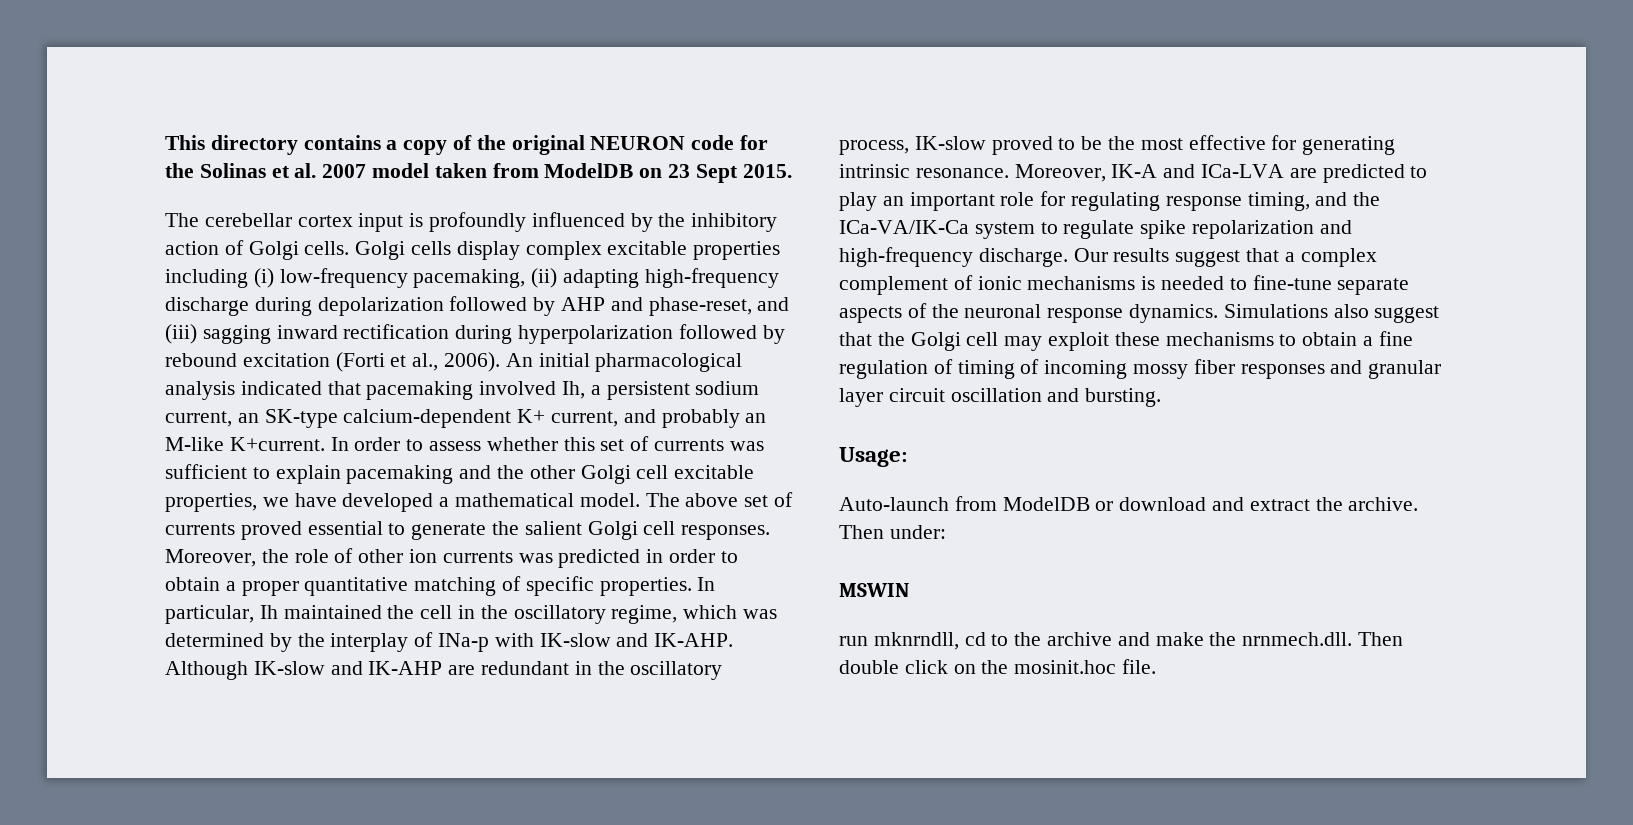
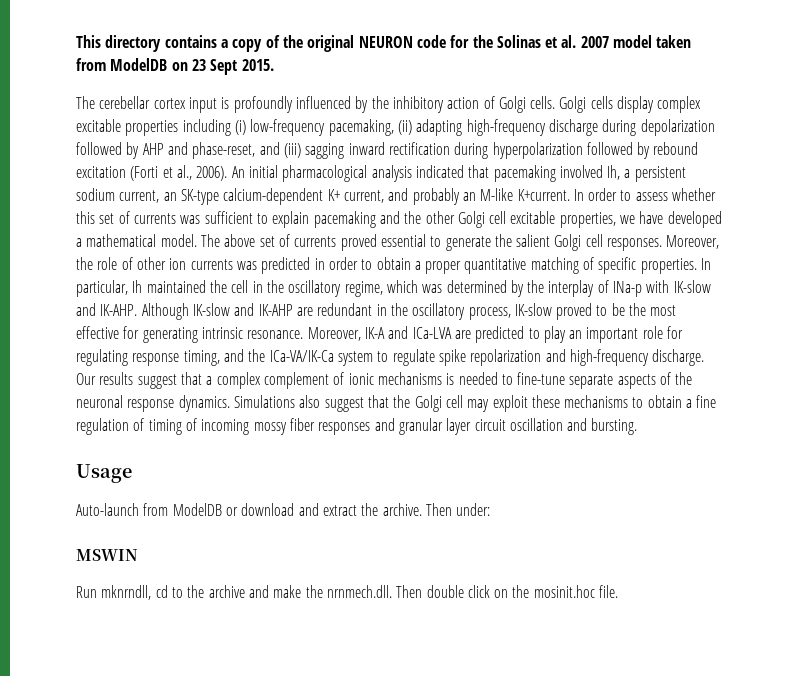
[839,447,907,467] Usage: -> [76,464,132,483] Usage
[839,636,868,646] run -> [76,586,97,598] Run

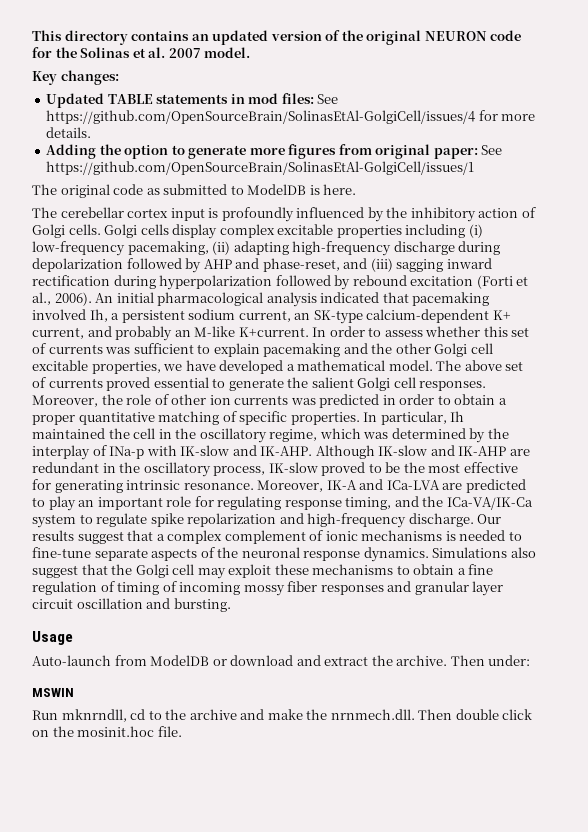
[220,39,263,52] a copy -> [191,30,322,45] an updated version
[613,35,692,48] [76,58,274,75] model taken from ModelDB on 23 Sept 2015. -> [204,47,251,58] [32,70,119,85] [46,93,339,108] [46,110,536,124] [46,127,92,138] [46,144,503,159] [46,161,475,175] [32,184,357,198] model. // Key changes: // Updated TABLE statements in mod files: See https://github.com/OpenSourceBrain/SolinasEtAl-GolgiCell/issues/4 for more details. // Adding the option to generate more figures from original paper: See https://github.com/OpenSourceBrain/SolinasEtAl-GolgiCell/issues/1 // The original code as submitted to ModelDB is here.

